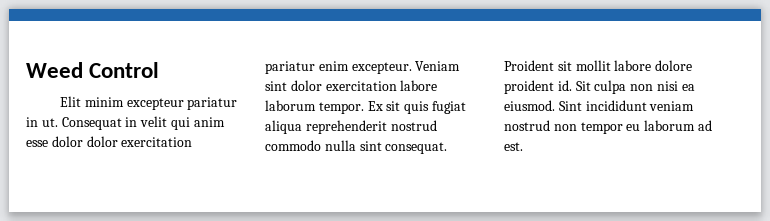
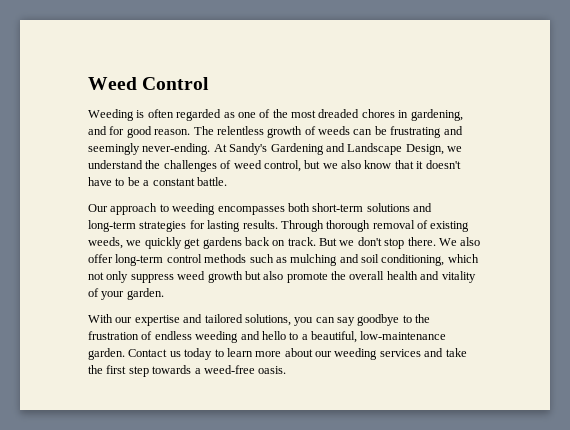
[60,96,238,110] [26,116,225,130] [26,136,193,147] [265,61,461,74] [265,80,438,91] [265,100,466,114] [265,120,437,134] [265,140,448,154] [504,60,693,71] [504,80,695,94] [504,100,695,111] [504,120,712,134] [504,142,523,151] Elit minim excepteur pariatur in ut. Consequat in velit qui anim esse dolor dolor exercitation pariatur enim excepteur. Veniam sint dolor exercitation labore laborum tempor. Ex sit quis fugiat aliqua reprehenderit nostrud commodo nulla sint consequat. Proident sit mollit labore dolore proident id. Sit culpa non nisi ea eiusmod. Sint incididunt veniam nostrud non tempor eu laborum ad est. -> [88,109,463,121] [88,126,463,138] [88,143,462,155] [88,160,461,172] [88,177,227,186] [88,203,432,215] [88,220,470,232] [88,237,481,249] [88,254,479,266] [88,271,476,283] [88,288,164,300] [88,314,431,326] [88,331,447,343] [88,348,467,360] [88,365,287,377] Weeding is often regarded as one of the most dreaded chores in gardening, and for good reason. The relentless growth of weeds can be frustrating and seemingly never-ending. At Sandy's Gardening and Landscape Design, we understand the challenges of weed control, but we also know that it doesn't have to be a constant battle. // Our approach to weeding encompasses both short-term solutions and long-term strategies for lasting results. Through thorough removal of existing weeds, we quickly get gardens back on track. But we don't stop there. We also offer long-term control methods such as mulching and soil conditioning, which not only suppress weed growth but also promote the overall health and vitality of your garden. // With our expertise and tailored solutions, you can say goodbye to the frustration of endless weeding and hello to a beautiful, low-maintenance garden. Contact us today to learn more about our weeding services and take the first step towards a weed-free oasis.

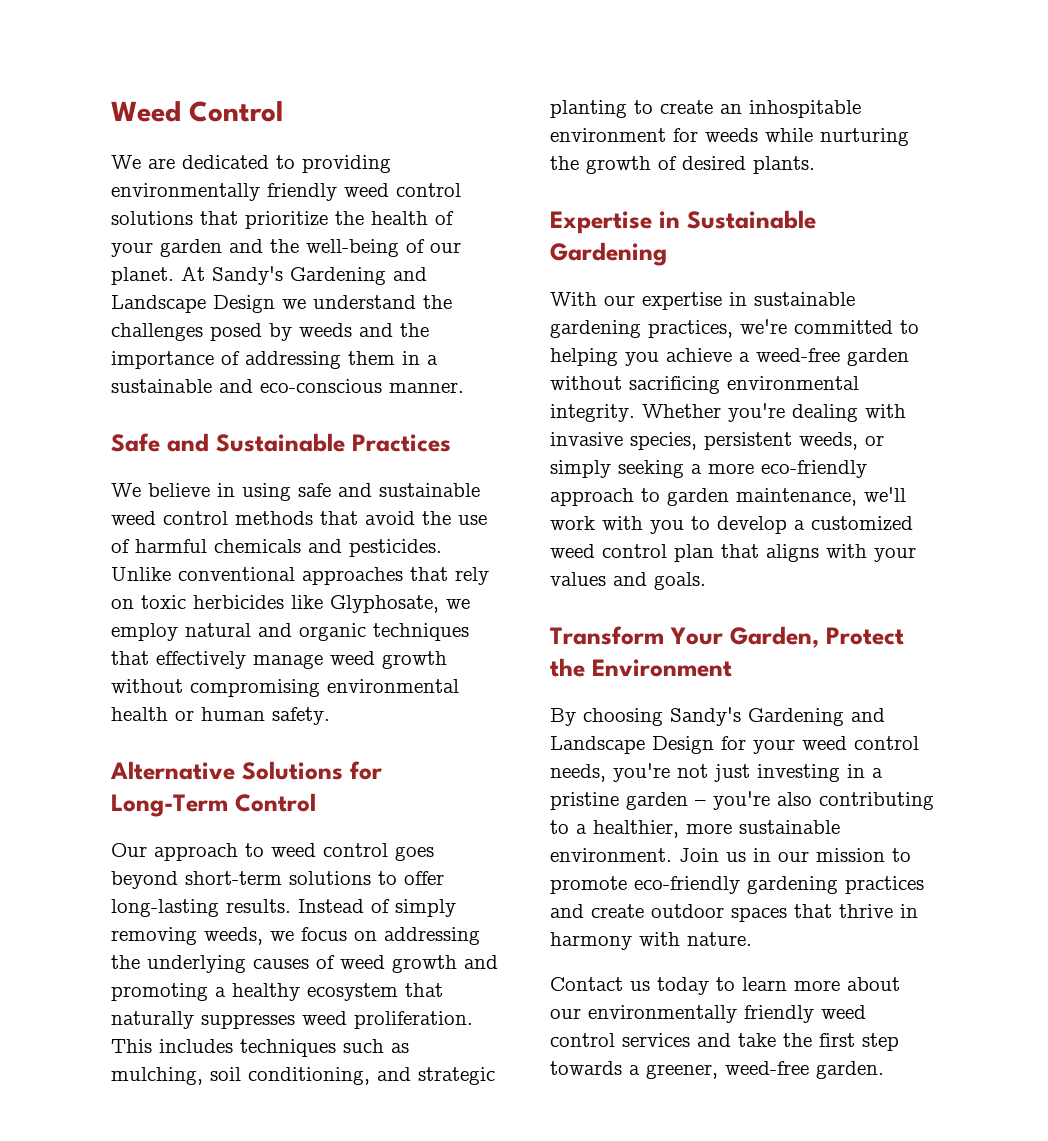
[88,109,463,121] [88,126,463,138] [88,143,211,155] Weeding is often regarded as one of the most dreaded chores in gardening, and for good reason. The relentless growth of weeds can be frustrating and seemingly never-ending. -> [111,155,391,173] [111,183,461,201] [111,211,454,229] [111,239,461,257] [111,267,174,285] We are dedicated to providing environmentally friendly weed control solutions that prioritize the health of your garden and the well-being of our planet.
[405,144,444,155] Design, -> [213,295,275,313] Design
[220,160,461,172] [88,177,227,186] [88,203,432,215] [88,220,470,232] [88,237,481,249] [88,254,479,266] [88,271,476,283] [88,288,164,300] [88,314,431,326] [88,331,447,343] [88,348,125,360] of weed control, but we also know that it doesn't have to be a constant battle. // Our approach to weeding encompasses both short-term solutions and long-term strategies for lasting results. Through thorough removal of existing weeds, we quickly get gardens back on track. But we don't stop there. We also offer long-term control methods such as mulching and soil conditioning, which not only suppress weed growth but also promote the overall health and vitality of your garden. // With our expertise and tailored solutions, you can say goodbye to the frustration of endless weeding and hello to a beautiful, low-maintenance garden. -> [210,323,429,341] [111,351,438,369] [111,379,464,393] [111,433,451,452] [111,483,480,501] [111,511,487,525] [111,539,442,557] [111,567,489,585] [111,595,470,613] [111,623,469,641] [111,651,447,669] [111,679,459,697] [111,707,330,725] [110,761,382,780] [111,793,316,817] [111,843,434,861] [111,871,444,889] [111,899,456,917] [111,927,480,945] [111,955,498,973] [111,983,443,1001] [111,1011,473,1029] [111,1039,409,1057] [111,1067,495,1085] [550,100,861,118] [550,128,909,146] [550,156,815,174] [550,210,816,234] [550,242,667,266] [550,292,855,310] [550,319,919,338] [550,348,909,366] [550,376,859,394] [550,403,906,422] [550,432,884,450] [550,460,867,478] [550,487,906,506] [550,516,913,534] [550,544,916,562] [550,572,706,590] [550,626,904,648] [550,658,732,677] [550,707,885,726] [550,736,919,754] [550,763,883,782] [550,791,934,810] [550,820,840,838] [550,848,911,862] [550,876,924,894] [550,904,918,922] [550,932,752,950] posed by weeds and the importance of addressing them in a sustainable and eco-conscious manner. // Safe and Sustainable Practices // We believe in using safe and sustainable weed control methods that avoid the use of harmful chemicals and pesticides. Unlike conventional approaches that rely on toxic herbicides like Glyphosate, we employ natural and organic techniques that effectively manage weed growth without compromising environmental health or human safety. // Alternative Solutions for Long-Term Control // Our approach to weed control goes beyond short-term solutions to offer long-lasting results. Instead of simply removing weeds, we focus on addressing the underlying causes of weed growth and promoting a healthy ecosystem that naturally suppresses weed proliferation. This includes techniques such as mulching, soil conditioning, and strategic planting to create an inhospitable environment for weeds while nurturing the growth of desired plants. // Expertise in Sustainable Gardening // With our expertise in sustainable gardening practices, we're committed to helping you achieve a weed-free garden without sacrificing environmental integrity. Whether you're dealing with invasive species, persistent weeds, or simply seeking a more eco-friendly approach to garden maintenance, we'll work with you to develop a customized weed control plan that aligns with your values and goals. // Transform Your Garden, Protect the Environment // By choosing Sandy's Gardening and Landscape Design for your weed control needs, you're not just investing in a pristine garden – you're also contributing to a healthier, more sustainable environment. Join us in our mission to promote eco-friendly gardening practices and create outdoor spaces that thrive in harmony with nature. //
[334,348,378,360] weeding -> [588,1005,866,1023] [550,1033,615,1047] environmentally friendly weed control
[203,365,287,374] weed-free oasis. -> [646,1061,884,1079] greener, weed-free garden.

